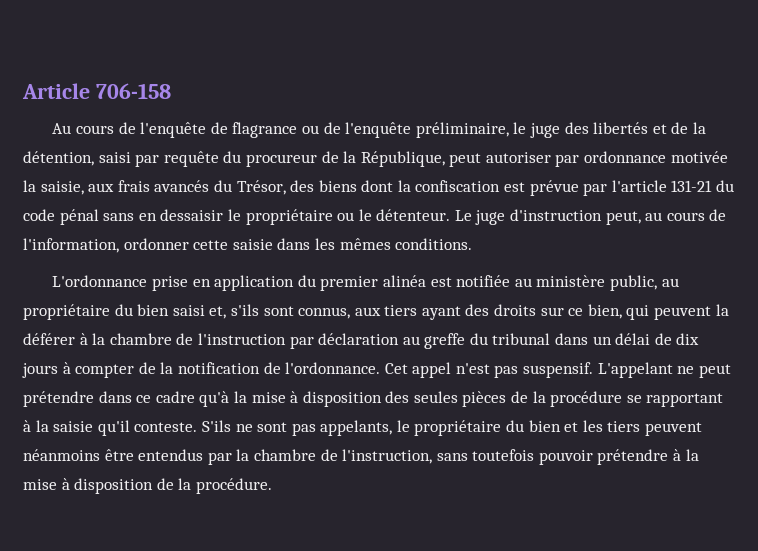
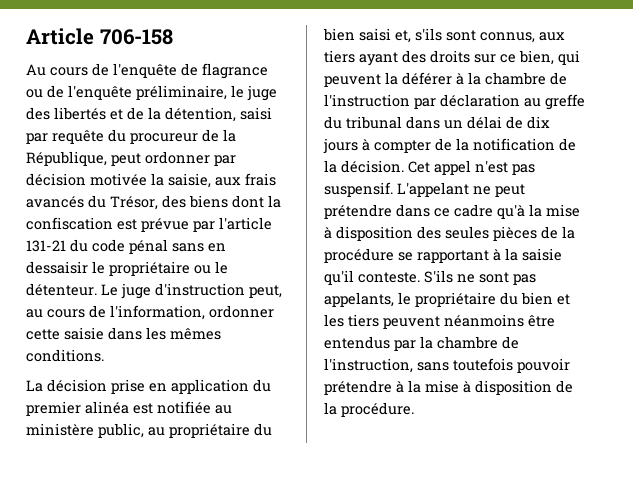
[485,151,667,167] autoriser par ordonnance -> [145,151,236,166] [26,173,86,186] ordonner par décision
[52,275,148,287] L'ordonnance -> [26,379,107,392] La décision
[285,362,381,374] l'ordonnance. -> [324,160,404,173] la décision.

